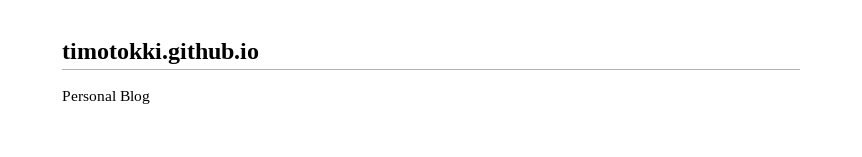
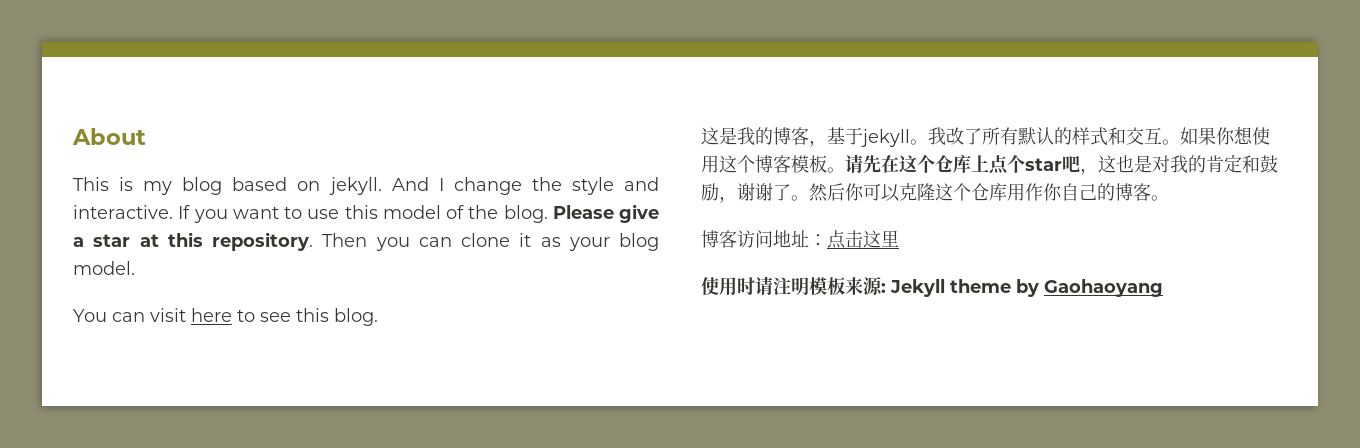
[62,43,259,64] [62,91,151,104] timotokki.github.io // Personal Blog -> [72,128,146,145] [73,177,659,195] [73,204,659,223] [73,232,659,251] [73,261,135,275] [73,308,378,326] [701,126,1270,147] [701,154,1278,175] [701,183,1169,203] [701,230,899,249] [701,276,1163,297] About // This is my blog based on jekyll. And I change the style and interactive. If you want to use this model of the blog. Please give a star at this repository. Then you can clone it as your blog model. // You can visit here to see this blog. // 这是我的博客，基于jekyll。我改了所有默认的样式和交互。如果你想使用这个博客模板。请先在这个仓库上点个star吧，这也是对我的肯定和鼓励，谢谢了。然后你可以克隆这个仓库用作你自己的博客。 // 博客访问地址：点击这里 // 使用时请注明模板来源: Jekyll theme by Gaohaoyang

